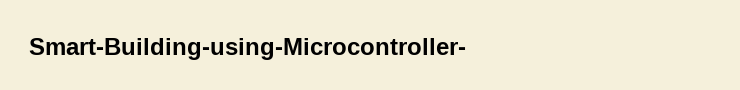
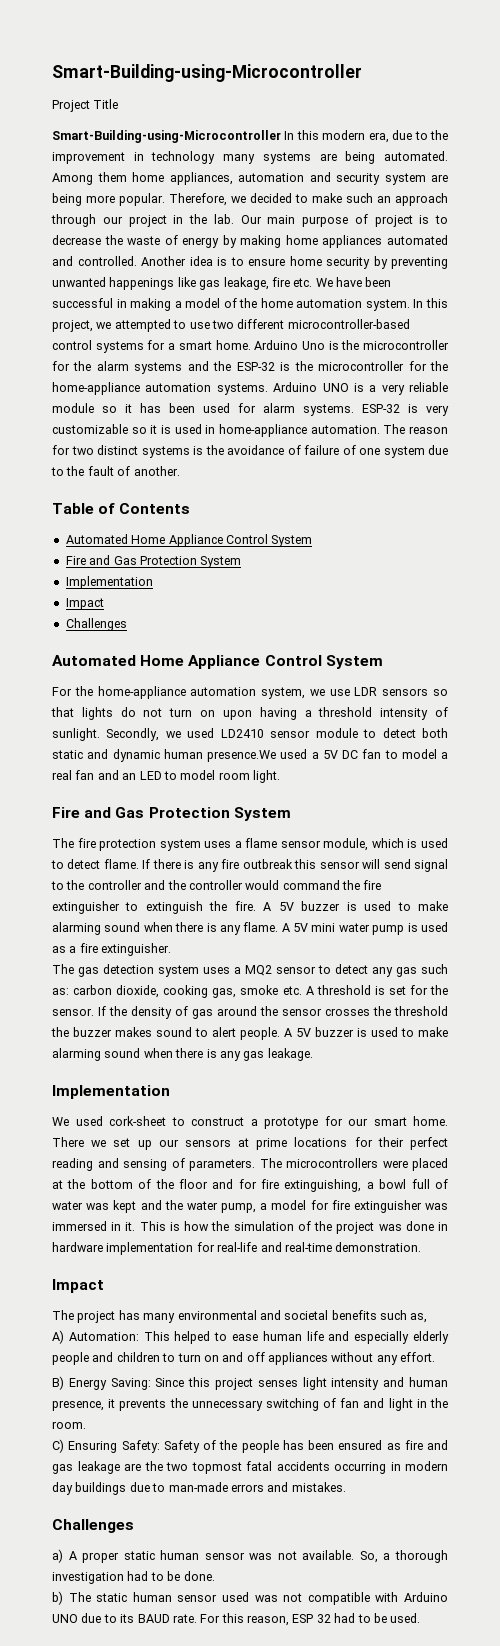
[29,38,466,60] Smart-Building-using-Microcontroller- -> [52,64,362,82] [52,99,119,112] [52,130,449,143] [52,151,449,164] [52,172,448,185] [52,193,448,206] [51,214,448,227] [52,235,448,248] [52,256,448,269] [52,277,392,290] [52,298,448,311] [52,319,410,332] [52,340,449,353] [52,361,449,374] [52,382,448,395] [52,403,449,416] [52,424,449,437] [52,445,448,458] [51,466,180,476] [52,503,191,514] [65,534,313,547] [65,555,242,568] [65,576,153,589] [65,598,104,610] [65,618,127,631] [52,655,383,669] [52,686,448,699] [51,707,448,720] [52,728,449,741] [52,749,448,762] [52,770,280,783] [52,807,291,821] [52,838,448,851] [51,859,448,872] [51,880,382,890] [52,901,448,914] [52,922,448,935] [52,943,172,956] [52,964,448,977] [52,985,448,998] [52,1006,448,1019] [51,1027,448,1040] [52,1048,313,1061] [52,1085,170,1099] [52,1116,448,1129] [52,1137,449,1150] [52,1158,448,1171] [52,1179,448,1192] [52,1200,449,1213] [52,1221,448,1234] [52,1242,422,1255] [52,1279,104,1293] [52,1310,428,1323] [52,1330,450,1344] [52,1352,436,1365] [52,1376,449,1390] [52,1398,449,1411] [52,1421,86,1429] [52,1439,448,1453] [52,1461,448,1474] [52,1482,346,1495] [52,1519,134,1533] [52,1549,448,1563] [52,1571,215,1584] [52,1591,448,1605] [52,1613,421,1626] Smart-Building-using-Microcontroller // Project Title // Smart-Building-using-Microcontroller In this modern era, due to the improvement in technology many systems are being automated. Among them home appliances, automation and security system are being more popular. Therefore, we decided to make such an approach through our project in the lab. Our main purpose of project is to decrease the waste of energy by making home appliances automated and controlled. Another idea is to ensure home security by preventing unwanted happenings like gas leakage, fire etc. We have been successful in making a model of the home automation system. In this project, we attempted to use two different microcontroller-based control systems for a smart home. Arduino Uno is the microcontroller for the alarm systems and the ESP-32 is the microcontroller for the home-appliance automation systems. Arduino UNO is a very reliable module so it has been used for alarm systems. ESP-32 is very customizable so it is used in home-appliance automation. The reason for two distinct systems is the avoidance of failure of one system due to the fault of another. // Table of Contents // Automated Home Appliance Control System // Fire and Gas Protection System // Implementation // Impact // Challenges // Automated Home Appliance Control System // For the home-appliance automation system, we use LDR sensors so that lights do not turn on upon having a threshold intensity of sunlight. Secondly, we used LD2410 sensor module to detect both static and dynamic human presence.We used a 5V DC fan to model a real fan and an LED to model room light. // Fire and Gas Protection System // The fire protection system uses a flame sensor module, which is used to detect flame. If there is any fire outbreak this sensor will send signal to the controller and the controller would command the fire extinguisher to extinguish the fire. A 5V buzzer is used to make alarming sound when there is any flame. A 5V mini water pump is used as a fire extinguisher. // The gas detection system uses a MQ2 sensor to detect any gas such as: carbon dioxide, cooking gas, smoke etc. A threshold is set for the sensor. If the density of gas around the sensor crosses the threshold the buzzer makes sound to alert people. A 5V buzzer is used to make alarming sound when there is any gas leakage. // Implementation // We used cork-sheet to construct a prototype for our smart home. There we set up our sensors at prime locations for their perfect reading and sensing of parameters. The microcontrollers were placed at the bottom of the floor and for fire extinguishing, a bowl full of water was kept and the water pump, a model for fire extinguisher was immersed in it. This is how the simulation of the project was done in hardware implementation for real-life and real-time demonstration. // Impact // The project has many environmental and societal benefits such as, // A) Automation: This helped to ease human life and especially elderly people and children to turn on and off appliances without any effort. // B) Energy Saving: Since this project senses light intensity and human presence, it prevents the unnecessary switching of fan and light in the room. // C) Ensuring Safety: Safety of the people has been ensured as fire and gas leakage are the two topmost fatal accidents occurring in modern day buildings due to man-made errors and mistakes. // Challenges // a) A proper static human sensor was not available. So, a thorough investigation had to be done. // b) The static human sensor used was not compatible with Arduino UNO due to its BAUD rate. For this reason, ESP 32 had to be used.

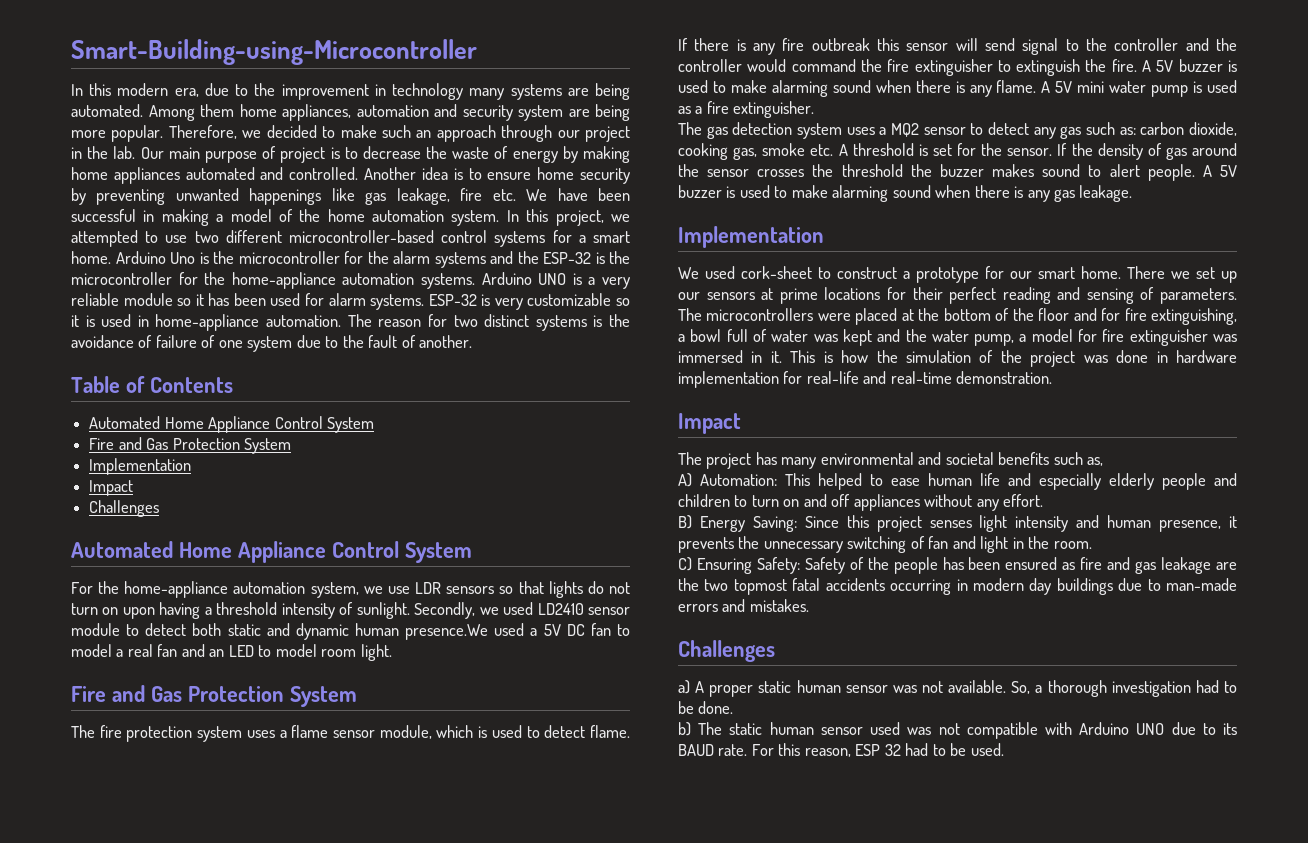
[52,99,119,112] [52,130,281,143] Project Title // Smart-Building-using-Microcontroller -> (477, 52) none

